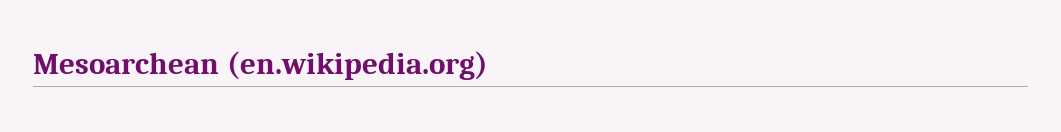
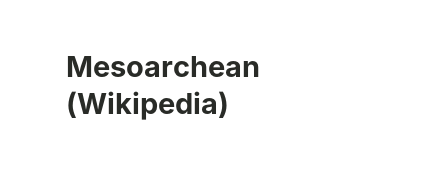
[227,51,489,80] (en.wikipedia.org) -> [66,91,229,120] (Wikipedia)

